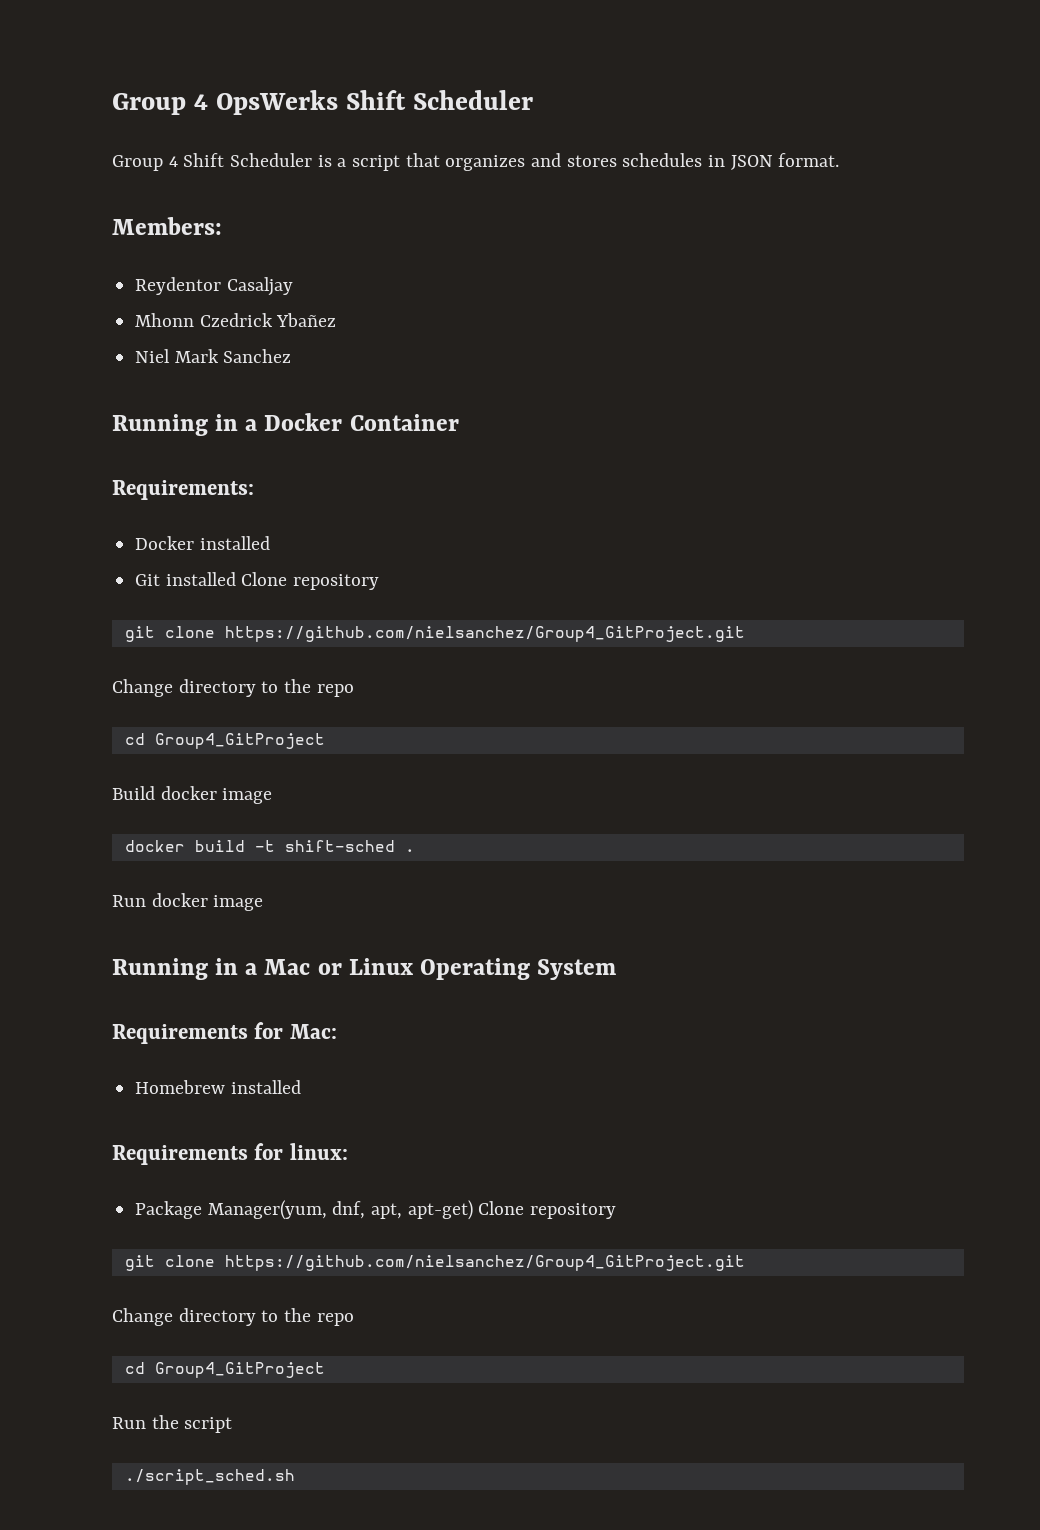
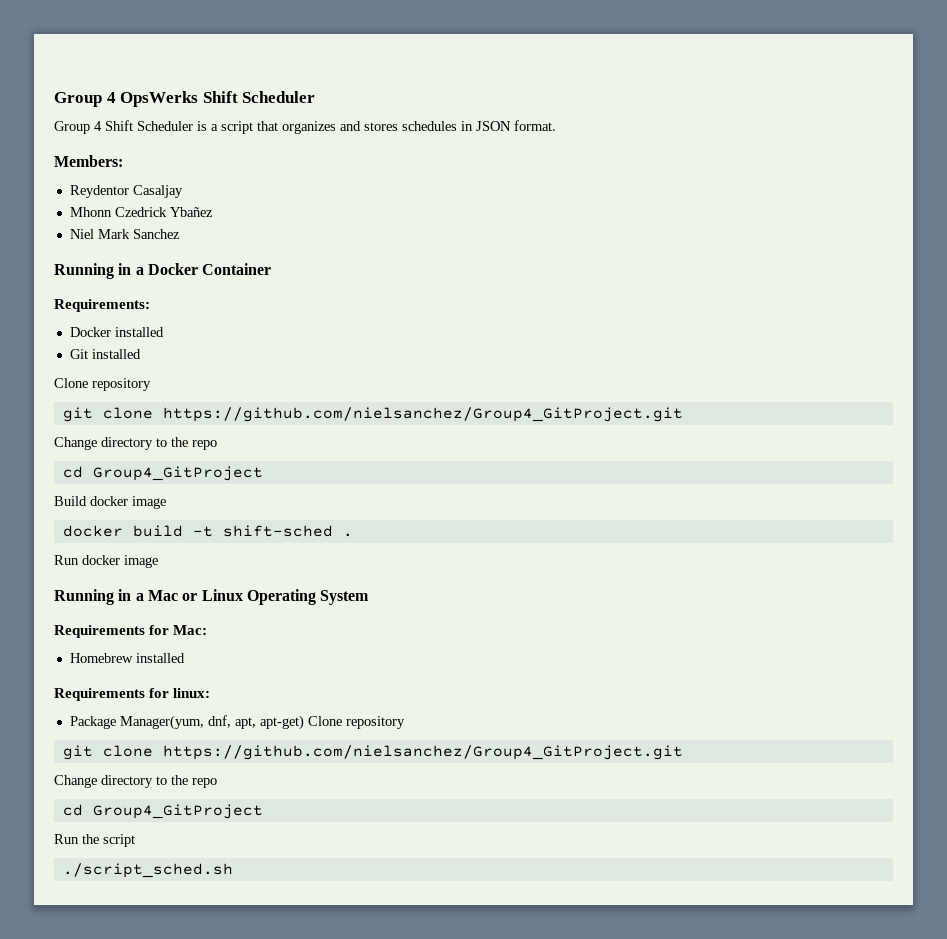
(236, 579) none -> (141, 354) //

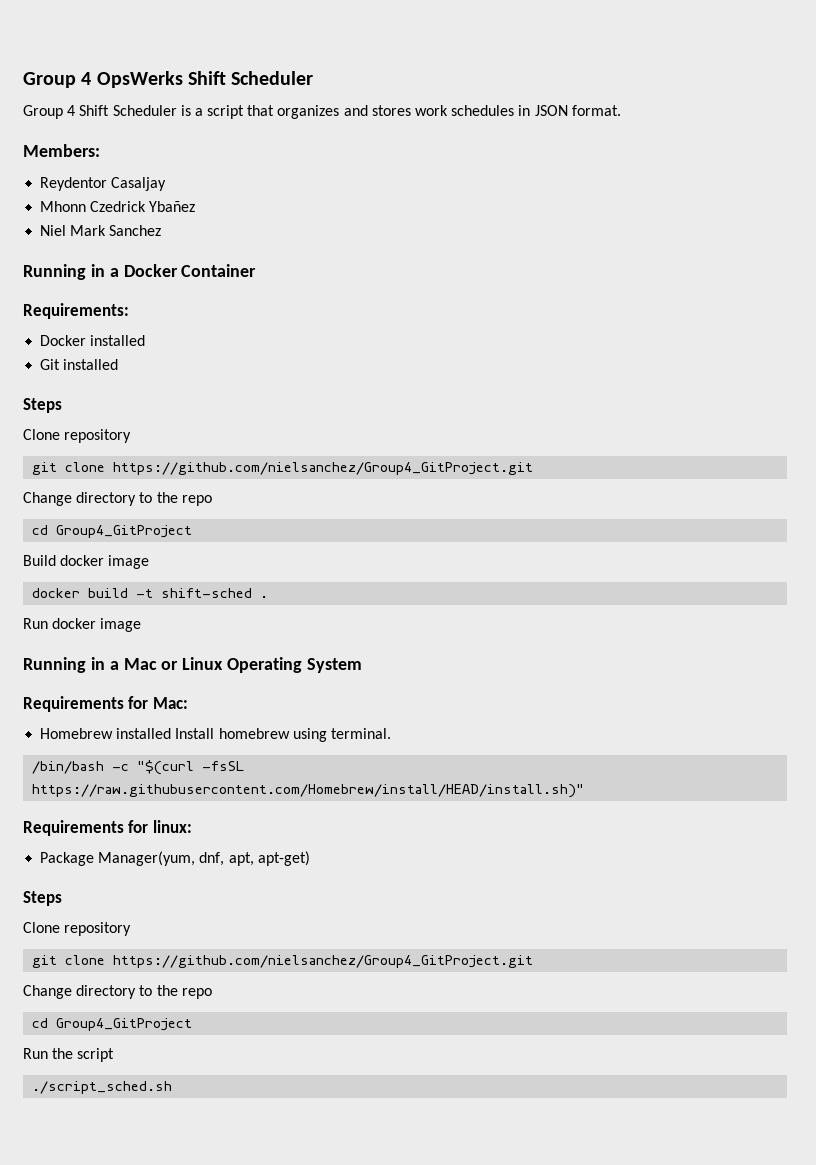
(398, 126) none -> [415,105,449,116] work
(141, 354) none -> [23,398,62,413] // Steps
(185, 658) none -> [175,728,391,742] [32,760,245,775] [32,784,585,798] Install homebrew using terminal. // /bin/bash -c "$(curl -fsSL https://raw.githubusercontent.com/Homebrew/install/HEAD/install.sh)"
(304, 722) none -> [23,891,62,906] // Steps //

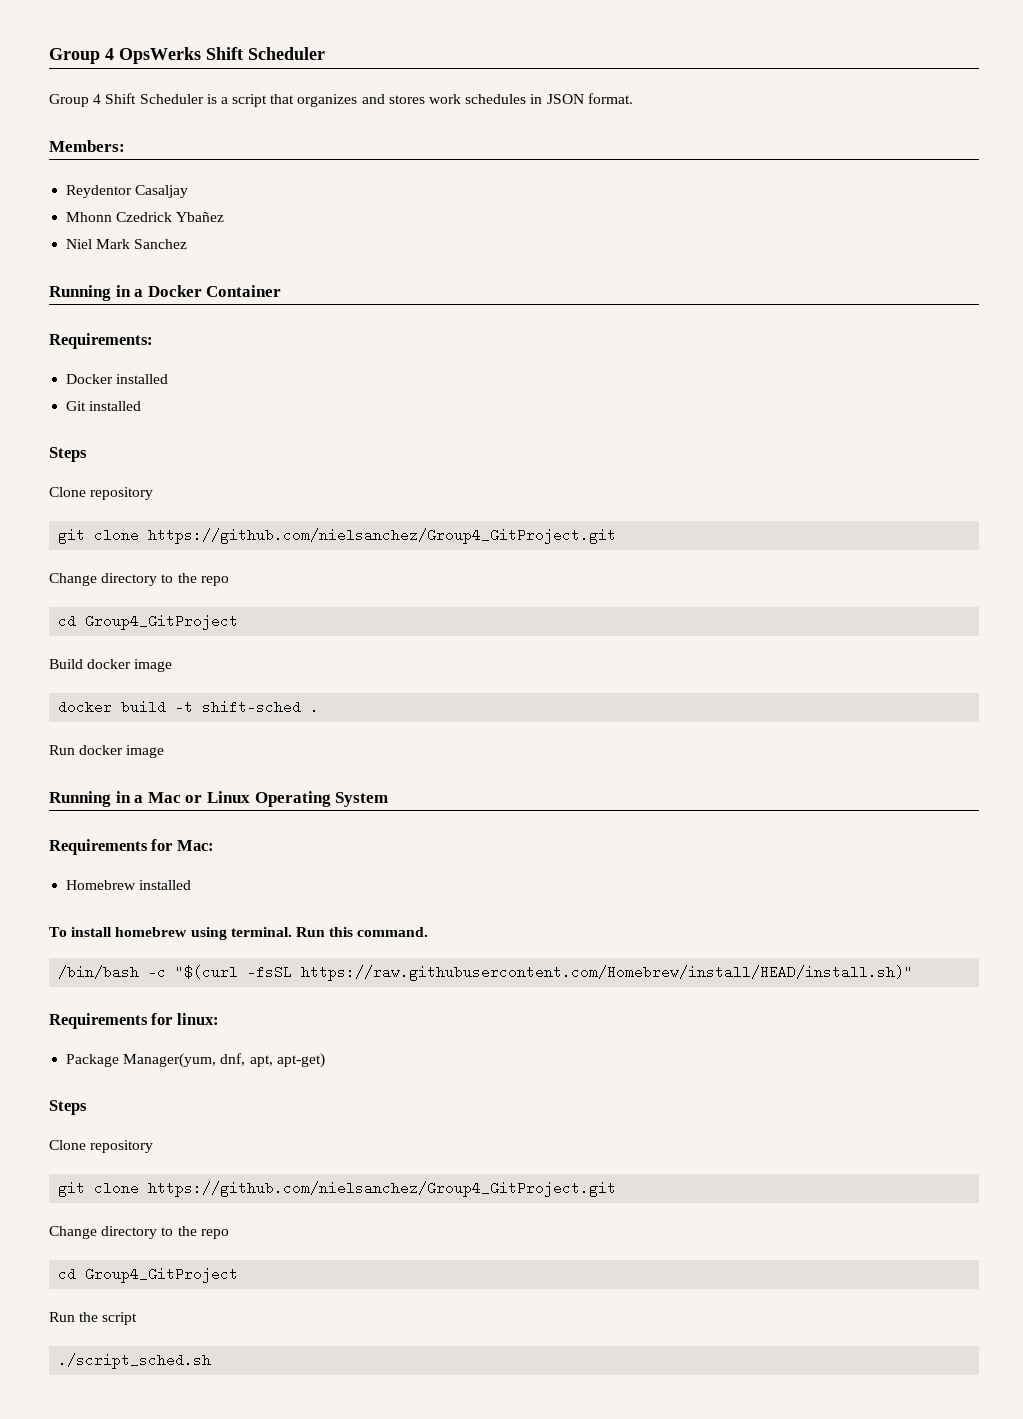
[175,728,215,739] Install -> [49,927,113,937] // To install
(391, 733) none -> [295,927,429,937] Run this command.

